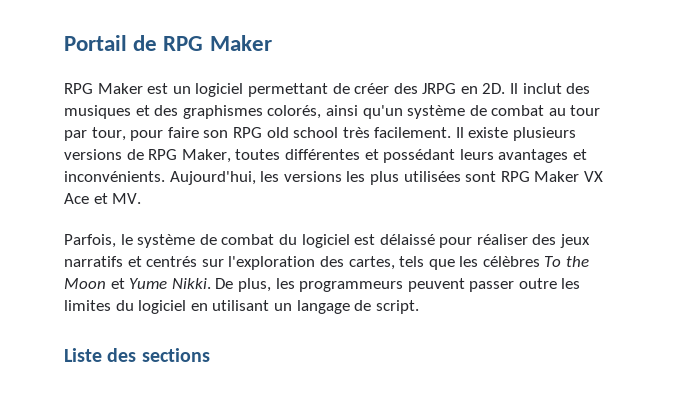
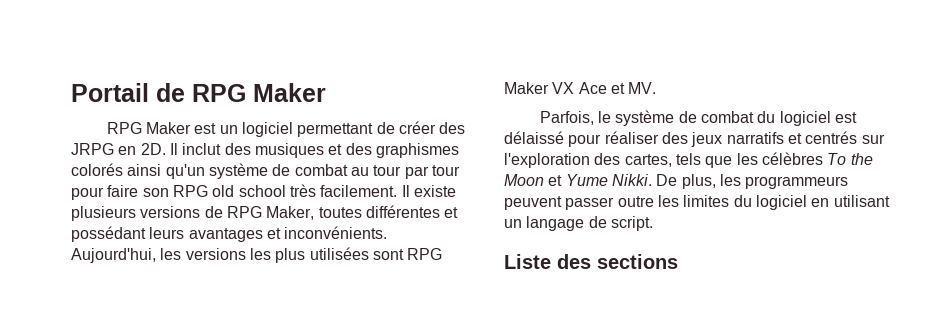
[267,105,322,119] colorés, -> [71,163,123,176] colorés
[91,127,126,141] tour, -> [431,165,460,176] tour

